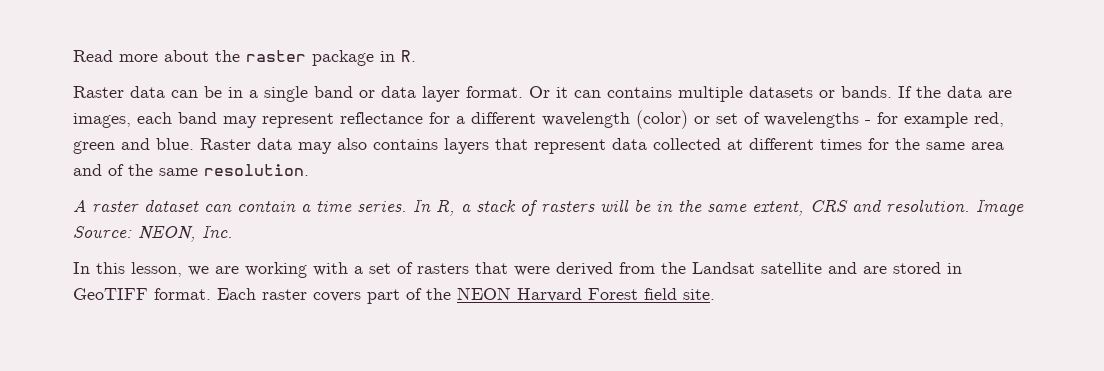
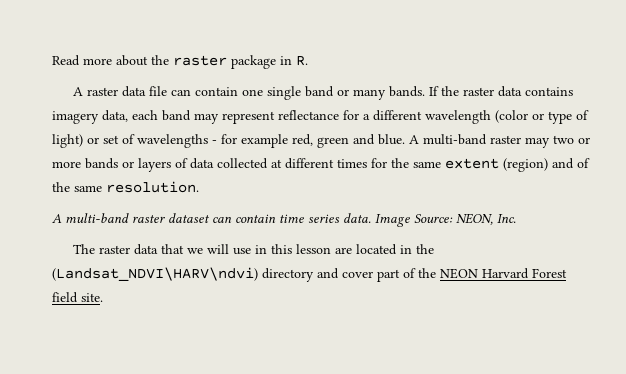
[73,86,1012,102] [73,113,131,128] Raster data can be in a single band or data layer format. Or it can contains multiple datasets or bands. If the data are images, -> [72,86,573,100] [52,110,128,124] A raster data file can contain one single band or many bands. If the raster data contains imagery data,
[636,110,688,129] (color) -> [495,110,589,124] [52,134,83,148] (color or type of light)
[200,138,606,154] Raster data may also contains layers that represent -> [409,134,590,148] [52,158,188,172] A multi-band raster may two or more bands or layers of
[971,142,1004,150] area -> [445,158,548,172] extent (region)
(86, 205) none -> [65,213,129,223] multi-band
[301,199,1024,216] [73,225,233,242] [73,262,962,278] [73,288,361,302] a time series. In R, a stack of rasters will be in the same extent, CRS and resolution. Image Source: NEON, Inc. // In this lesson, we are working with a set of rasters that were derived from the Landsat satellite and are stored in GeoTIFF format. Each raster covers -> [279,213,516,227] [72,244,434,255] [52,267,373,282] time series data. Image Source: NEON, Inc. // The raster data that we will use in this lesson are located in the (Landsat_NDVI\HARV\ndvi) directory and cover

